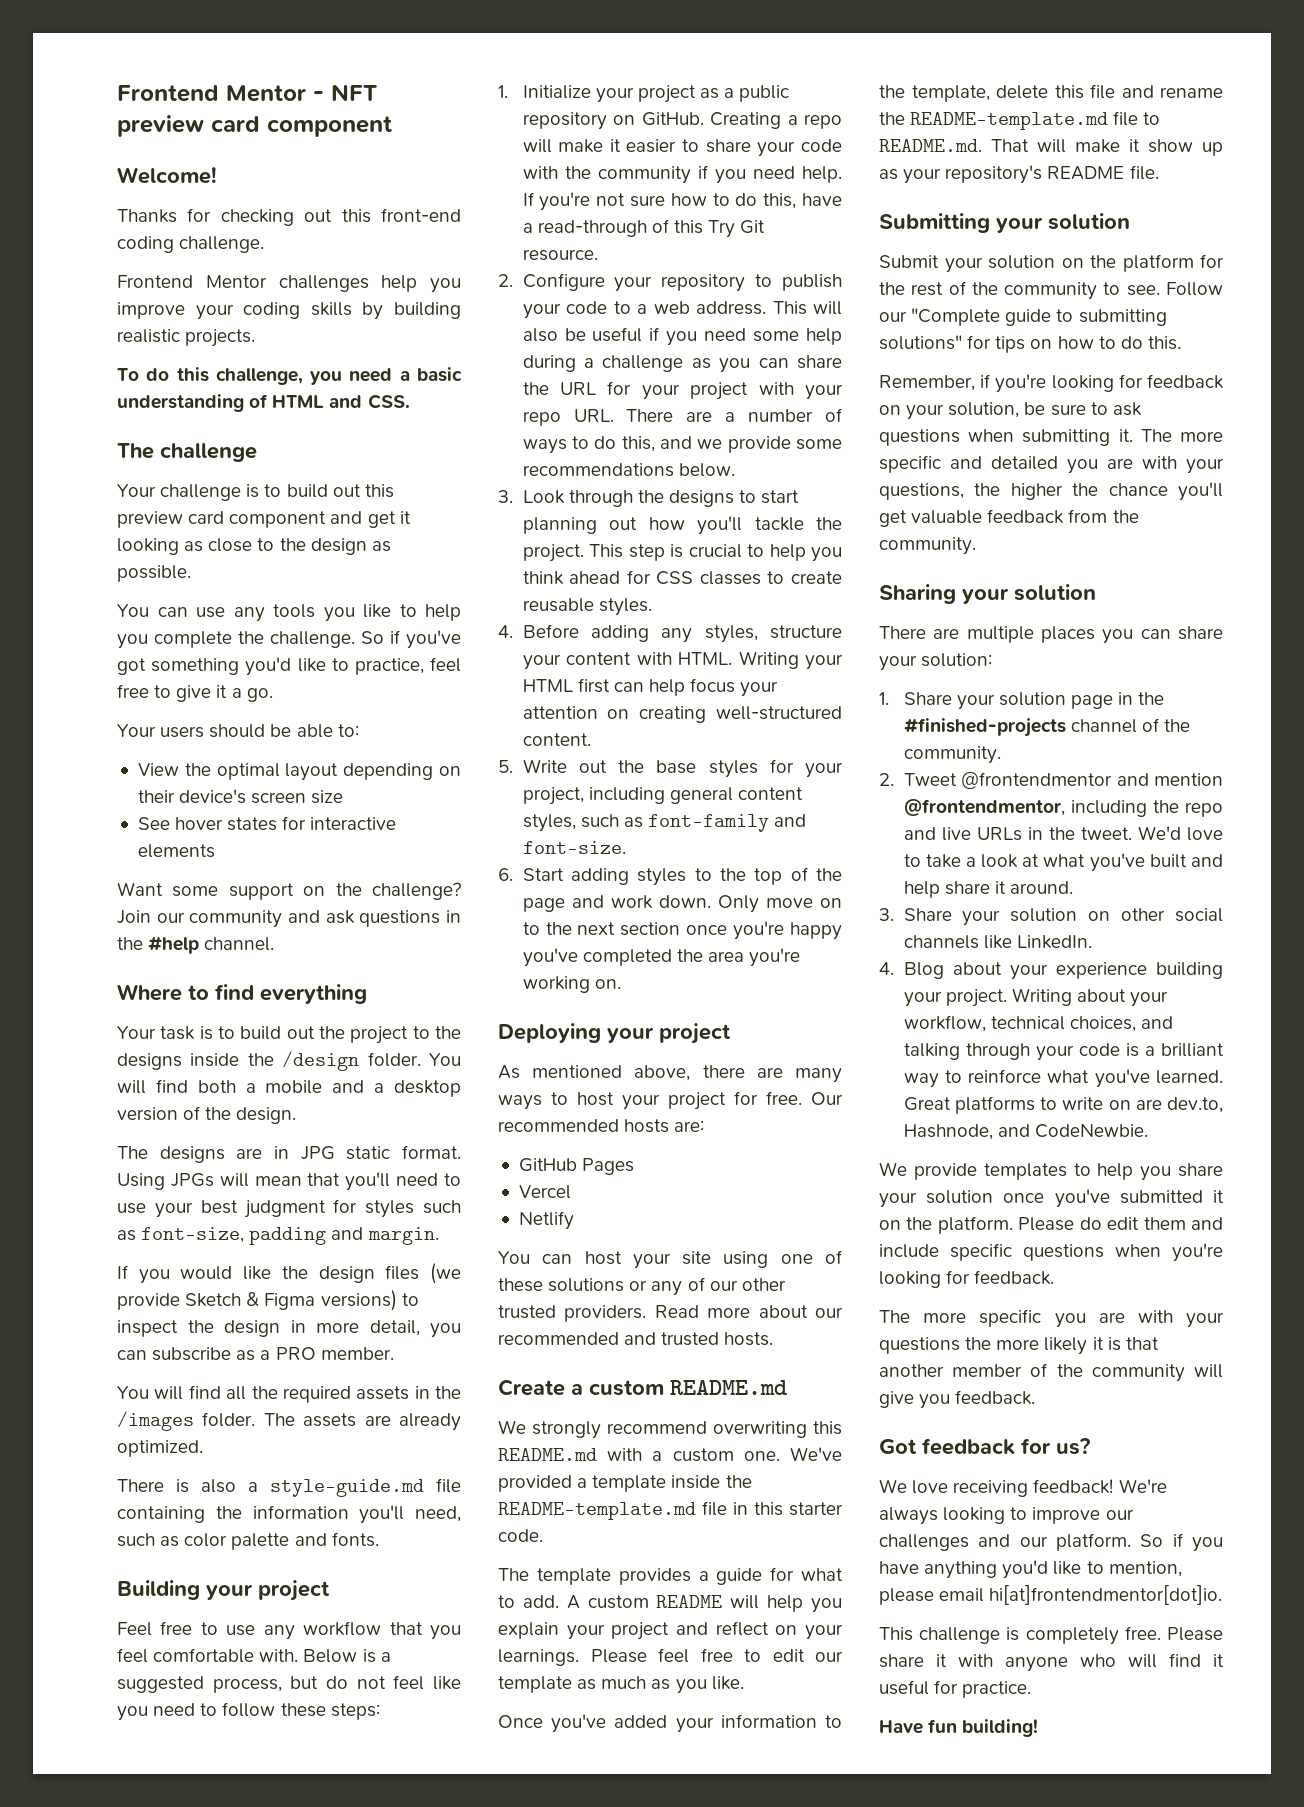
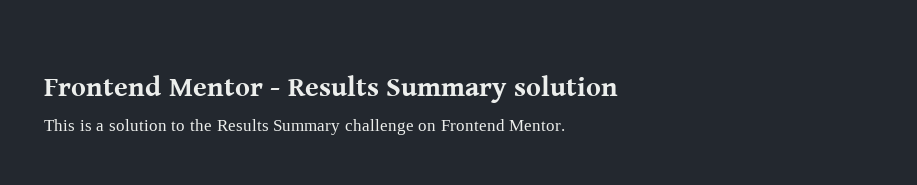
[331,84,377,101] [117,115,392,137] [117,167,217,184] [117,208,461,226] [117,236,265,253] [117,275,461,293] [117,302,461,320] [117,329,256,347] [117,367,462,385] [117,394,410,412] [117,443,257,462] [117,484,394,501] [117,511,411,528] [117,538,391,555] [117,565,191,582] [117,604,461,622] [117,630,461,649] [117,657,462,676] [117,684,273,702] [117,724,359,738] [137,763,462,781] [137,789,344,804] [137,816,397,831] [137,844,215,858] [117,882,461,900] [117,910,462,928] [117,936,275,954] [117,984,367,1004] [117,1026,461,1044] [117,1051,461,1071] [117,1079,461,1097] [117,1106,297,1124] [117,1145,462,1163] [117,1172,461,1191] [117,1199,461,1218] [117,1227,439,1245] [117,1263,461,1284] [117,1290,419,1311] [117,1320,461,1338] [117,1347,394,1361] [117,1385,461,1403] [117,1411,461,1431] [117,1440,203,1457] [117,1478,461,1497] [117,1505,461,1524] [117,1532,379,1550] [117,1580,330,1601] [117,1621,461,1640] [117,1648,391,1663] [117,1675,461,1693] [117,1702,380,1721] [498,85,790,103] [522,112,842,130] [522,139,842,157] [522,165,842,184] [522,192,842,211] [522,219,766,238] [522,249,598,261] [498,273,842,292] [522,301,842,319] [522,327,842,346] [522,355,842,373] [522,381,843,400] [522,408,842,426] [522,436,842,454] [522,463,735,477] [498,490,800,507] [522,516,842,535] [522,544,842,562] [522,570,842,585] [522,598,652,616] [498,624,842,643] [522,651,843,670] [522,678,779,697] [522,706,842,723] [522,733,591,746] [498,759,843,778] [522,787,803,805] [522,814,807,832] [522,841,626,854] [498,867,842,886] [522,895,842,913] [522,921,842,940] [522,948,801,967] [522,976,621,993] [498,1023,731,1044] [498,1065,842,1083] [498,1091,843,1110] [498,1119,705,1133] [518,1158,635,1175] [518,1185,571,1199] [518,1211,574,1230] [498,1250,842,1269] [498,1277,786,1296] [498,1305,843,1322] [498,1332,774,1346] [498,1379,788,1396] [498,1420,842,1439] [498,1447,842,1462] [498,1475,752,1492] [498,1501,843,1520] [498,1529,543,1542] [498,1567,843,1585] [498,1595,842,1613] [498,1621,843,1640] [498,1648,843,1666] [498,1676,744,1694] [498,1714,842,1733] [879,84,1223,102] [879,111,1161,130] [879,139,1223,156] [879,165,1159,184] [879,213,1130,233] [879,254,1224,273] [879,281,1223,300] [879,308,1167,326] [879,335,1181,353] [879,374,1224,393] [879,402,1142,420] [879,429,1223,446] [879,455,1224,474] [879,482,1223,501] [879,509,1139,527] [879,537,976,555] [879,584,1096,604] [879,626,1223,644] [879,653,993,671] [879,692,1165,710] [903,718,1190,737] [903,746,1001,764] [879,771,1223,790] [903,799,1223,817] [903,826,1223,841] [903,853,1223,872] [903,881,1073,898] [879,908,1223,926] [903,935,1092,949] [879,962,1223,980] [903,988,1169,1007] [903,1015,1173,1032] [903,1043,1224,1061] [903,1069,1223,1088] [903,1096,1223,1114] [903,1124,1148,1140] [879,1162,1223,1181] [879,1189,1224,1208] [879,1216,1223,1234] [879,1243,1223,1262] [879,1270,1055,1288] [879,1309,1224,1328] [879,1337,1159,1355] [879,1363,1223,1382] [879,1390,1036,1409] [879,1438,1090,1455] [879,1479,1167,1497] [879,1507,1134,1525] [879,1533,1223,1552] [879,1560,1182,1579] [879,1585,1223,1605] [879,1626,1223,1645] [879,1653,1224,1672] [879,1680,1032,1698] [879,1719,1039,1737] NFT preview card component // Welcome! // Thanks for checking out this front-end coding challenge. // Frontend Mentor challenges help you improve your coding skills by building realistic projects. // To do this challenge, you need a basic understanding of HTML and CSS. // The challenge // Your challenge is to build out this preview card component and get it looking as close to the design as possible. // You can use any tools you like to help you complete the challenge. So if you've got something you'd like to practice, feel free to give it a go. // Your users should be able to: // View the optimal layout depending on their device's screen size // See hover states for interactive elements // Want some support on the challenge? Join our community and ask questions in the #help channel. // Where to find everything // Your task is to build out the project to the designs inside the /design folder. You will find both a mobile and a desktop version of the design. // The designs are in JPG static format. Using JPGs will mean that you'll need to use your best judgment for styles such as font-size, padding and margin. // If you would like the design files (we provide Sketch & Figma versions) to inspect the design in more detail, you can subscribe as a PRO member. // You will find all the required assets in the /images folder. The assets are already optimized. // There is also a style-guide.md file containing the information you'll need, such as color palette and fonts. // Building your project // Feel free to use any workflow that you feel comfortable with. Below is a suggested process, but do not feel like you need to follow these steps: // 1. Initialize your project as a public repository on GitHub. Creating a repo will make it easier to share your code with the community if you need help. If you're not sure how to do this, have a read-through of this Try Git resource. // 2. Configure your repository to publish your code to a web address. This will also be useful if you need some help during a challenge as you can share the URL for your project with your repo URL. There are a number of ways to do this, and we provide some recommendations below. // 3. Look through the designs to start planning out how you'll tackle the project. This step is crucial to help you think ahead for CSS classes to create reusable styles. // 4. Before adding any styles, structure your content with HTML. Writing your HTML first can help focus your attention on creating well-structured content. // 5. Write out the base styles for your project, including general content styles, such as font-family and font-size. // 6. Start adding styles to the top of the page and work down. Only move on to the next section once you're happy you've completed the area you're working on. // Deploying your project // As mentioned above, there are many ways to host your project for free. Our recommended hosts are: // GitHub Pages // Vercel // Netlify // You can host your site using one of these solutions or any of our other trusted providers. Read more about our recommended and trusted hosts. // Create a custom README.md // We strongly recommend overwriting this README.md with a custom one. We've provided a template inside the README-template.md file in this starter code. // The template provides a guide for what to add. A custom README will help you explain your project and reflect on your learnings. Please feel free to edit our template as much as you like. // Once you've added your information to the template, delete this file and rename the README-template.md file to README.md. That will make it show up as your repository's README file. // Submitting your solution // Submit your solution on the platform for the rest of the community to see. Follow our "Complete guide to submitting solutions" for tips on how to do this. // Remember, if you're looking for feedback on your solution, be sure to ask questions when submitting it. The more specific and detailed you are with your questions, the higher the chance you'll get valuable feedback from the community. // Sharing your solution // There are multiple places you can share your solution: // 1. Share your solution page in the #finished-projects channel of the community. // 2. Tweet @frontendmentor and mention @frontendmentor, including the repo and live URLs in the tweet. We'd love to take a look at what you've built and help share it around. // 3. Share your solution on other social channels like LinkedIn. // 4. Blog about your experience building your project. Writing about your workflow, technical choices, and talking through your code is a brilliant way to reinforce what you've learned. Great platforms to write on are dev.to, Hashnode, and CodeNewbie. // We provide templates to help you share your solution once you've submitted it on the platform. Please do edit them and include specific questions when you're looking for feedback. // The more specific you are with your questions the more likely it is that another member of the community will give you feedback. // Got feedback for us? // We love receiving feedback! We're always looking to improve our challenges and our platform. So if you have anything you'd like to mention, please email hi[at]frontendmentor[dot]io. // This challenge is completely free. Please share it with anyone who will find it useful for practice. // Have fun building! -> [287,75,618,103] [44,119,566,135] Results Summary solution // This is a solution to the Results Summary challenge on Frontend Mentor.

